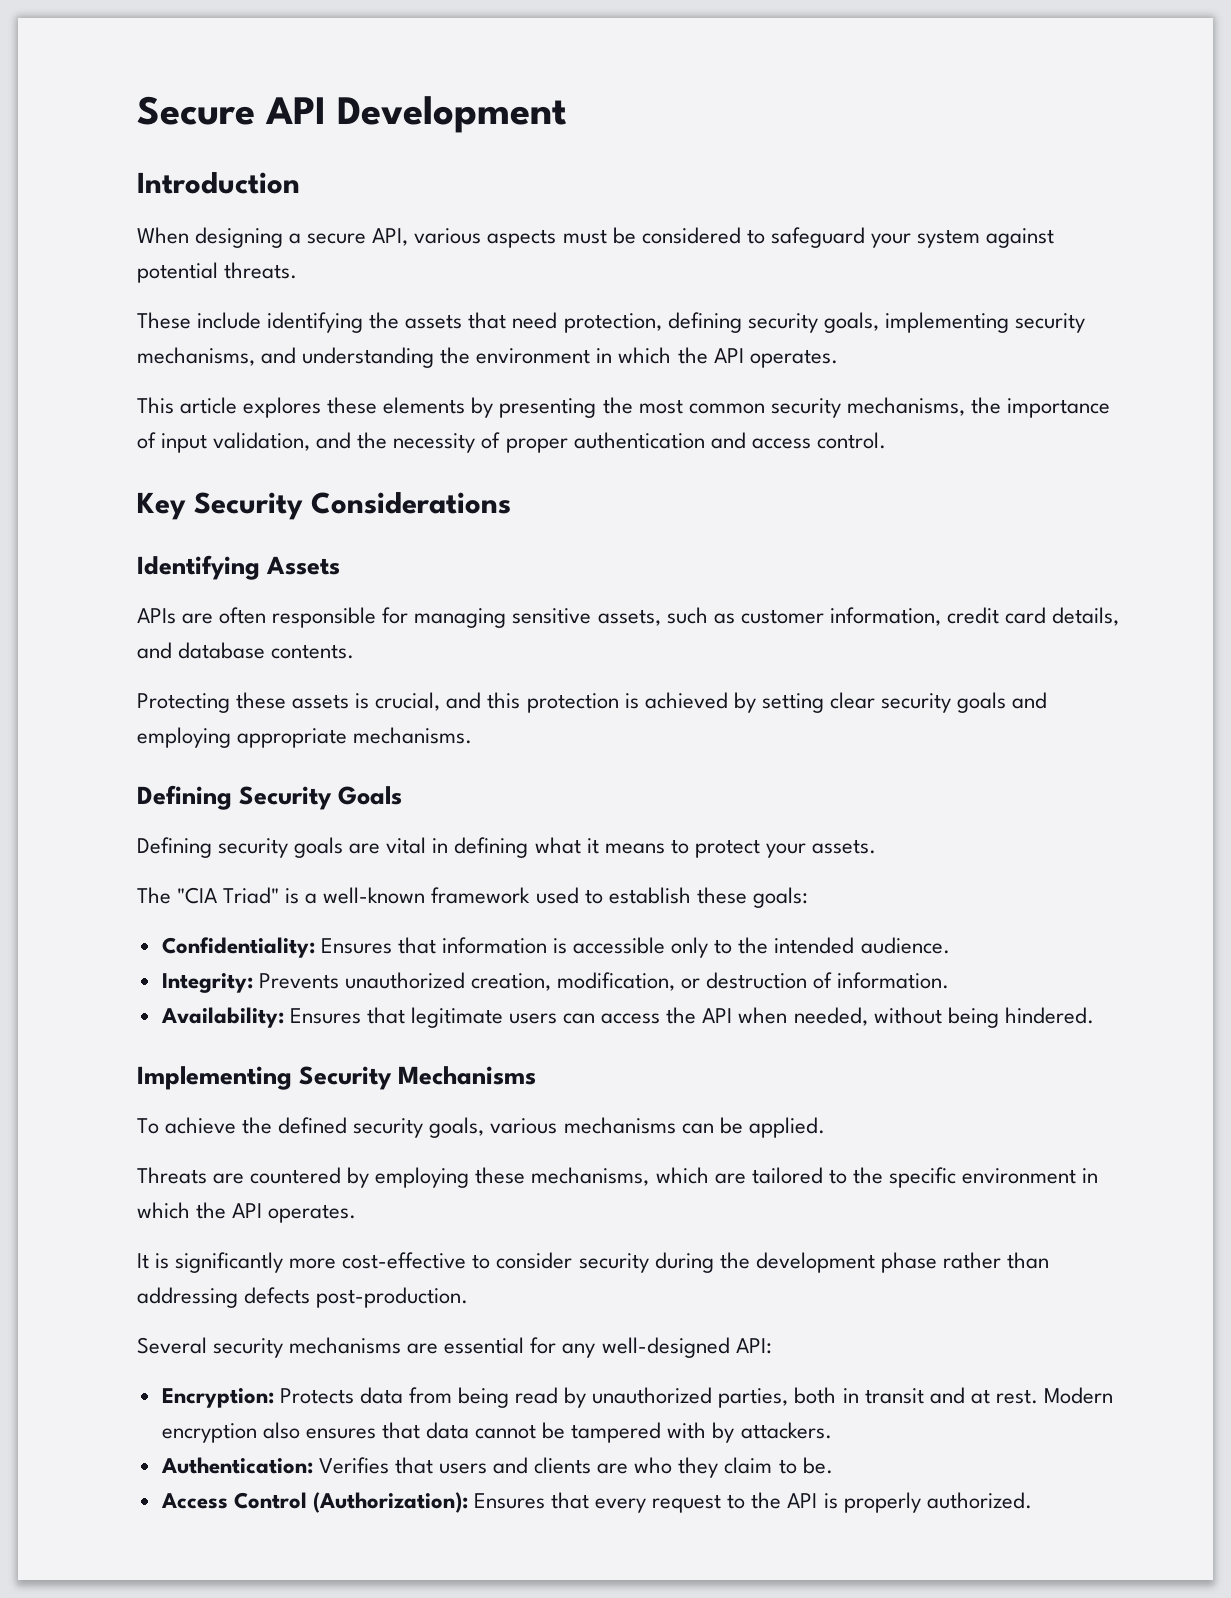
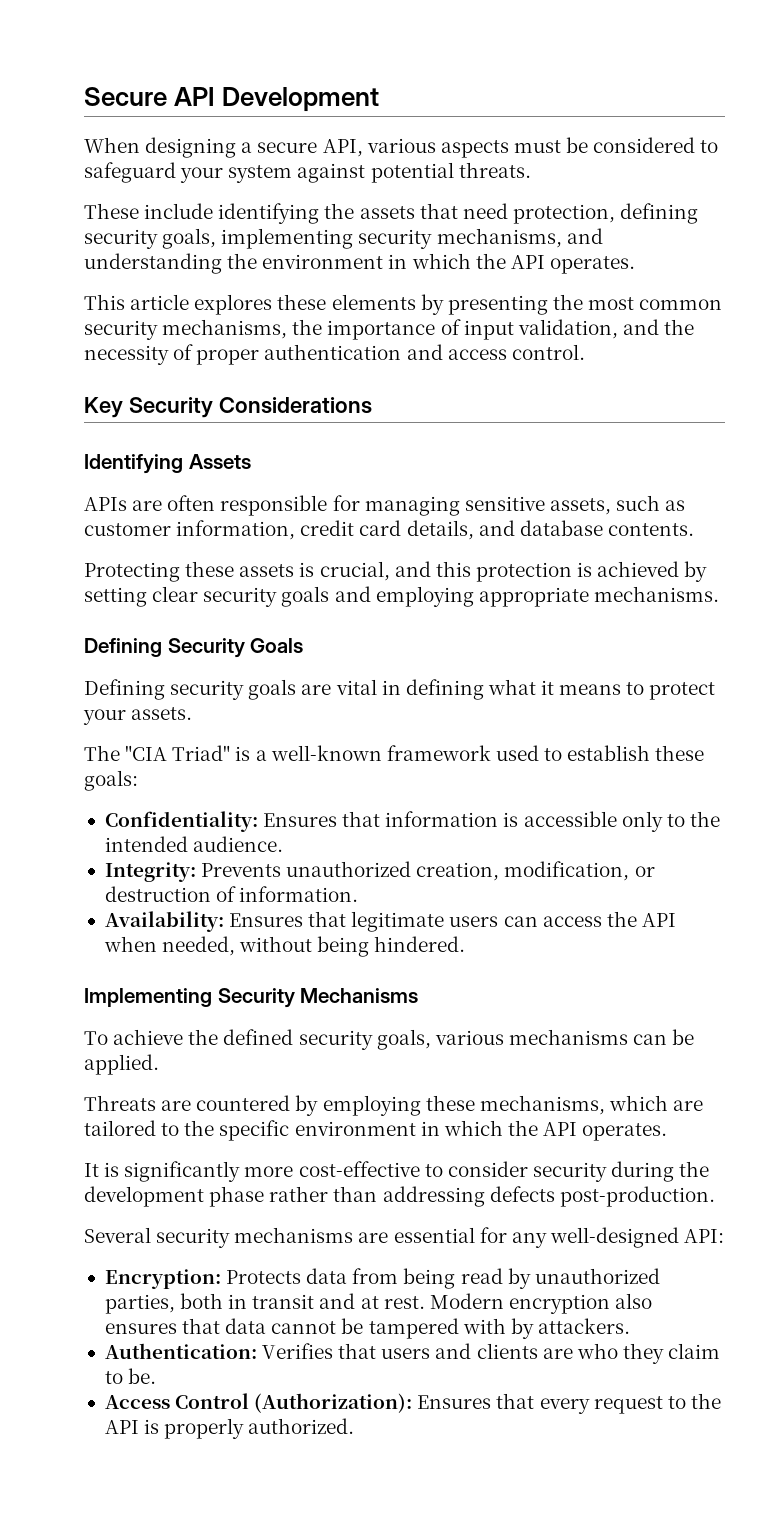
[137,172,300,194] // Introduction -> (380, 99) none

